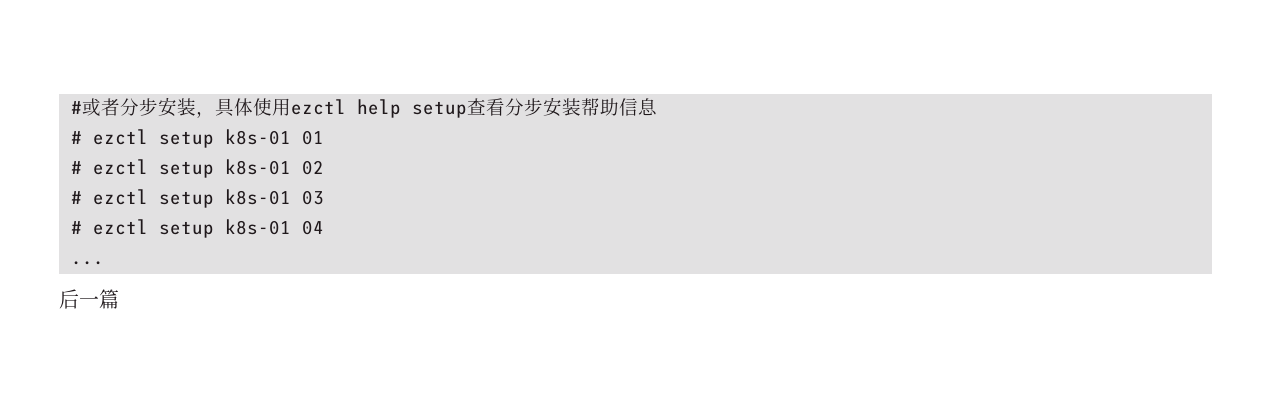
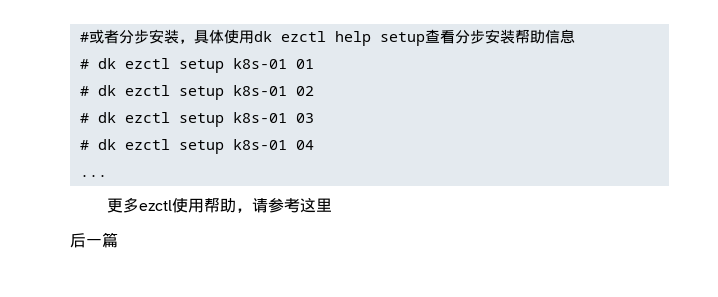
(291, 107) none -> [253,31,272,42] dk
(82, 137) none -> [97,58,116,69] dk
(82, 167) none -> [97,85,116,96] dk
(82, 197) none -> [97,112,116,123] dk
(82, 227) none -> [97,139,116,150] dk
(104, 263) none -> [107,197,333,213] // 更多ezctl使用帮助，请参考这里

